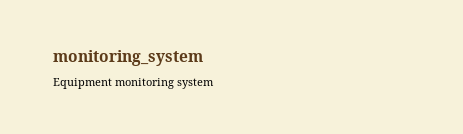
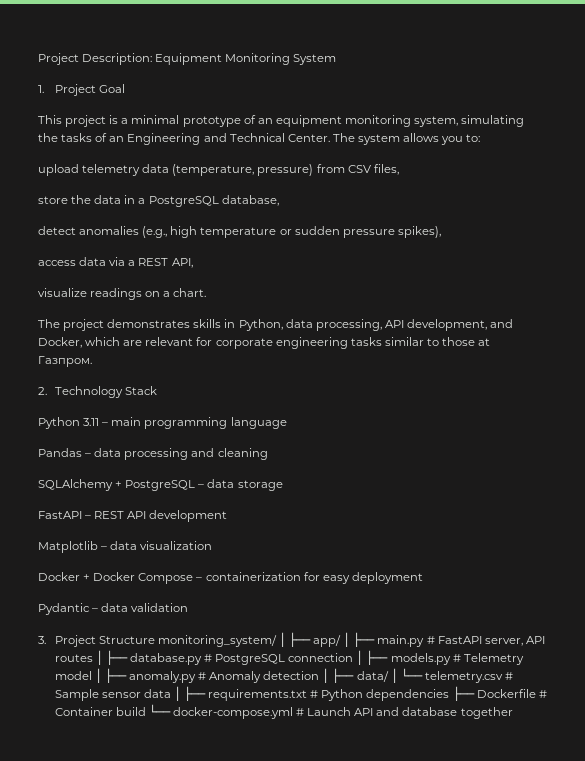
[53,50,203,66] [53,78,214,89] monitoring_system // Equipment monitoring system -> [38,53,337,65] [38,84,125,96] [38,115,525,127] [38,133,481,145] [38,164,399,176] [38,195,279,207] [38,226,441,238] [38,257,193,268] [38,288,207,300] [38,319,514,331] [38,337,491,349] [38,356,92,367] [38,386,157,398] [38,417,287,429] [38,448,268,460] [38,479,283,491] [38,510,228,522] [38,541,213,553] [38,572,423,584] [38,603,189,615] [38,632,545,647] [54,650,524,665] [54,668,513,683] [54,686,547,701] [54,704,513,719] Project Description: Equipment Monitoring System // 1. Project Goal // This project is a minimal prototype of an equipment monitoring system, simulating the tasks of an Engineering and Technical Center. The system allows you to: // upload telemetry data (temperature, pressure) from CSV files, // store the data in a PostgreSQL database, // detect anomalies (e.g., high temperature or sudden pressure spikes), // access data via a REST API, // visualize readings on a chart. // The project demonstrates skills in Python, data processing, API development, and Docker, which are relevant for corporate engineering tasks similar to those at Газпром. // 2. Technology Stack // Python 3.11 – main programming language // Pandas – data processing and cleaning // SQLAlchemy + PostgreSQL – data storage // FastAPI – REST API development // Matplotlib – data visualization // Docker + Docker Compose – containerization for easy deployment // Pydantic – data validation // 3. Project Structure monitoring_system/ │ ├── app/ │ ├── main.py # FastAPI server, API routes │ ├── database.py # PostgreSQL connection │ ├── models.py # Telemetry model │ ├── anomaly.py # Anomaly detection │ ├── data/ │ └── telemetry.csv # Sample sensor data │ ├── requirements.txt # Python dependencies ├── Dockerfile # Container build └── docker-compose.yml # Launch API and database together

